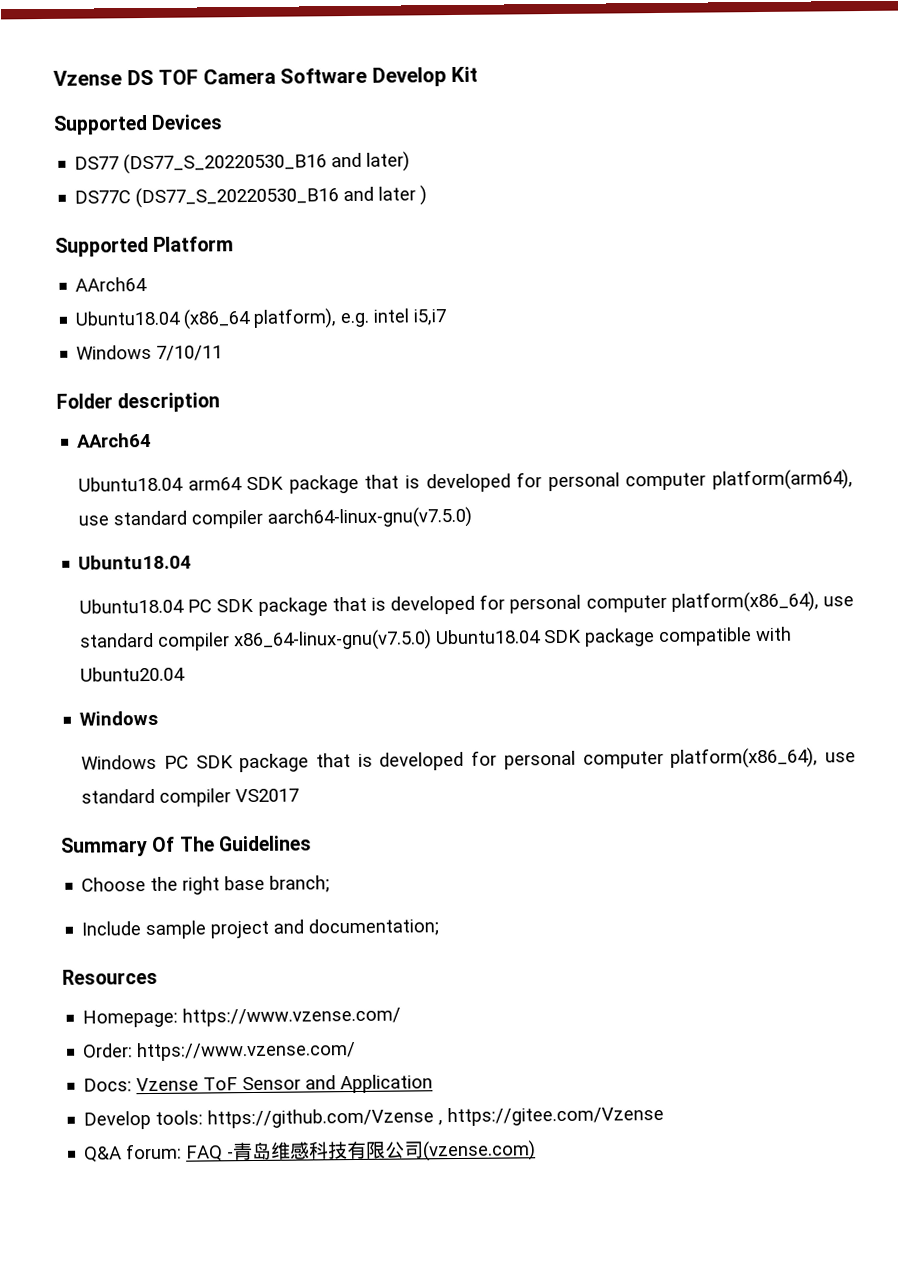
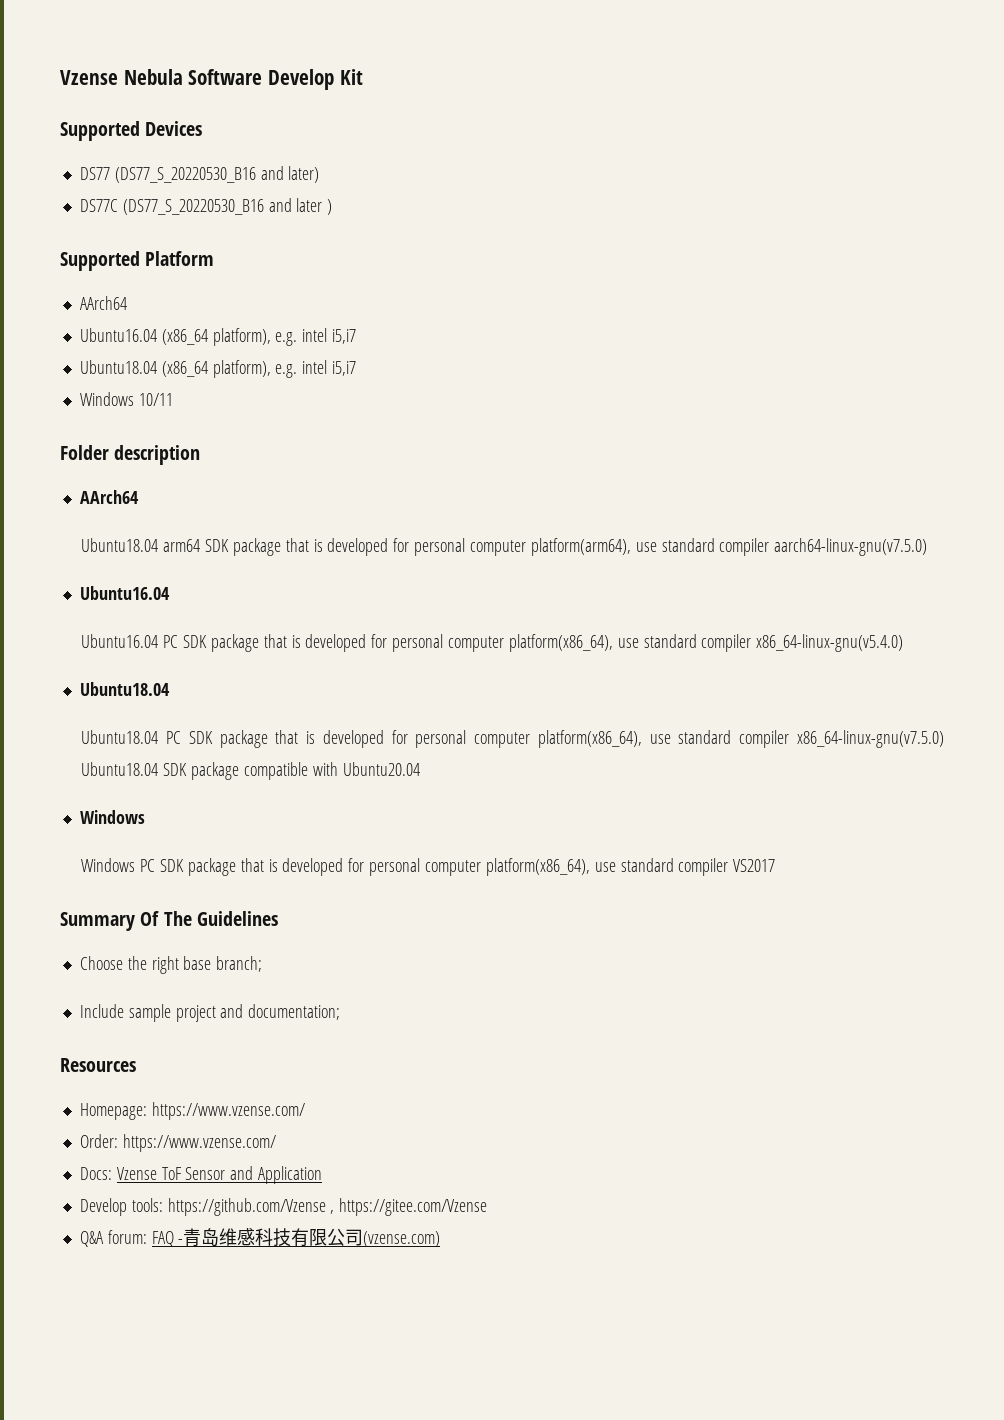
[53,68,276,86] Vzense DS TOF Camera -> [60,69,183,85] Vzense Nebula
(148, 284) none -> [79,328,357,346] // Ubuntu16.04 (x86_64 platform), e.g. intel i5,i7
[156,345,224,361] 7/10/11 -> [138,393,173,406] 10/11
(473, 517) none -> [79,586,170,600] [81,634,904,652] // Ubuntu16.04 // Ubuntu16.04 PC SDK package that is developed for personal computer platform(x86_64), use standard compiler x86_64-linux-gnu(v5.4.0)

